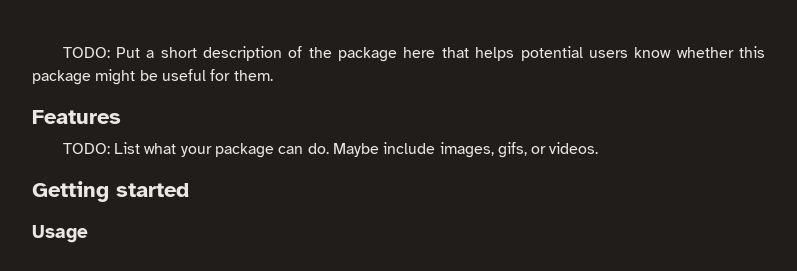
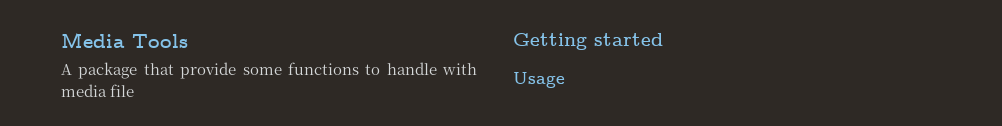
[62,46,765,62] [32,69,273,85] [32,110,121,124] [62,142,599,158] TODO: Put a short description of the package here that helps potential users know whether this package might be useful for them. // Features // TODO: List what your package can do. Maybe include images, gifs, or videos. -> [61,32,188,48] [61,62,477,79] [61,84,135,97] Media Tools // A package that provide some functions to handle with media file

